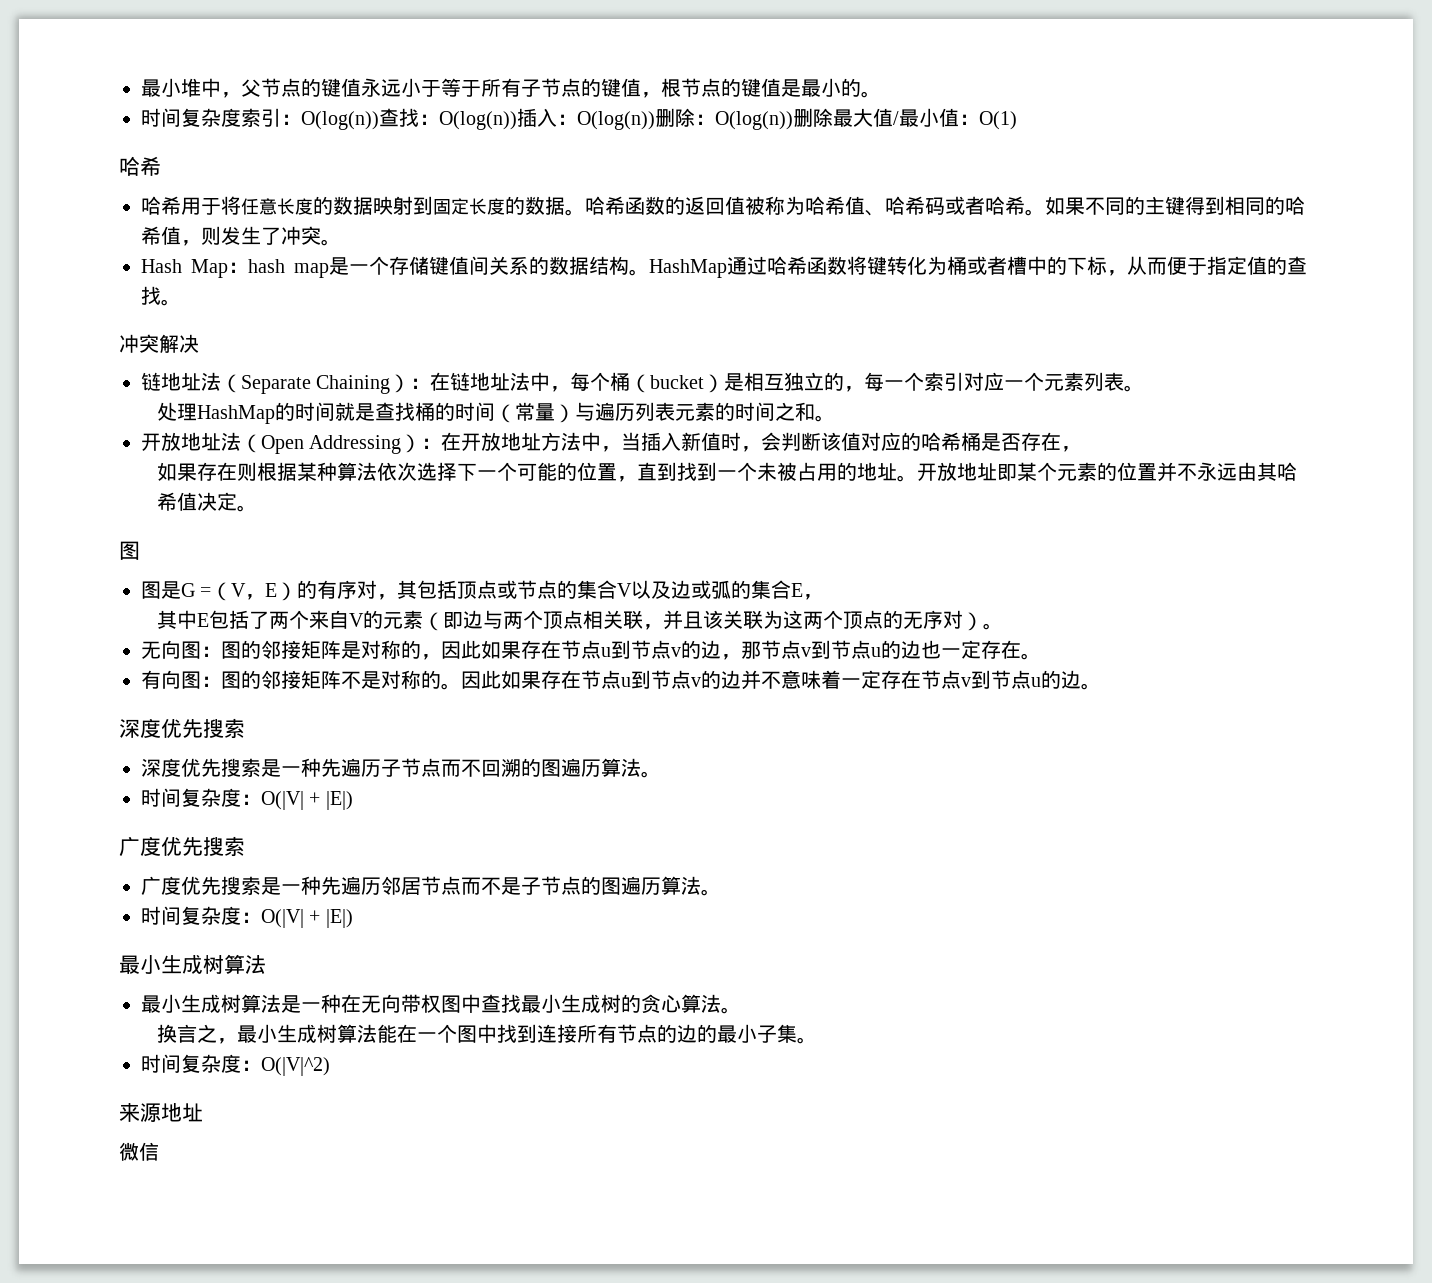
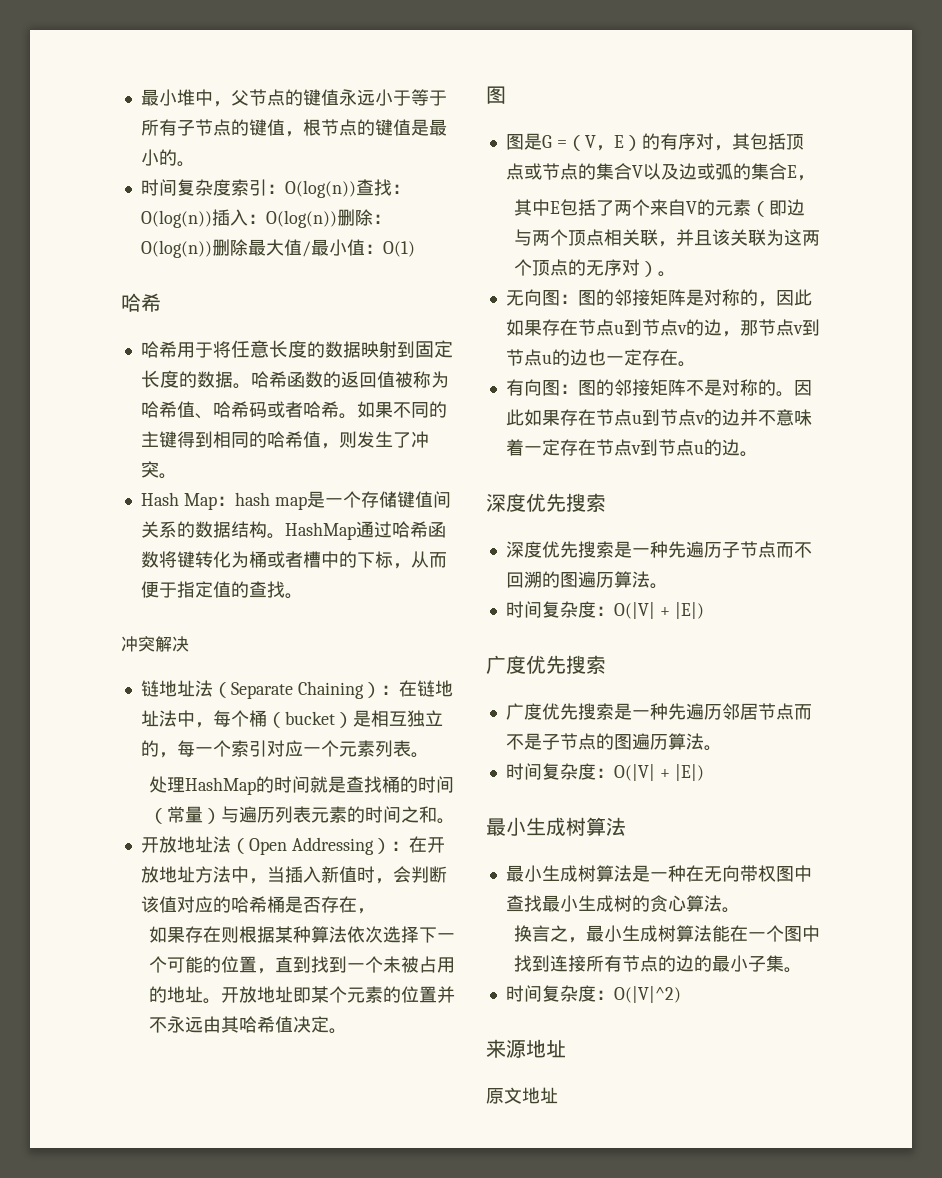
[119,1142,159,1161] 微信 -> [486,1087,558,1104] 原文地址

